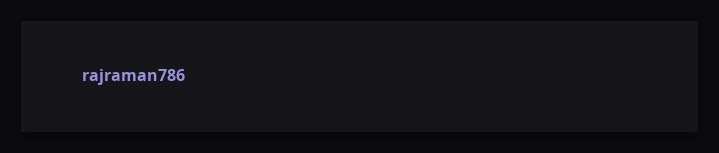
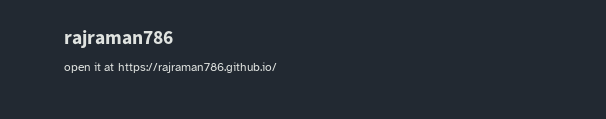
(185, 77) none -> [64,62,277,73] // open it at https://rajraman786.github.io/

